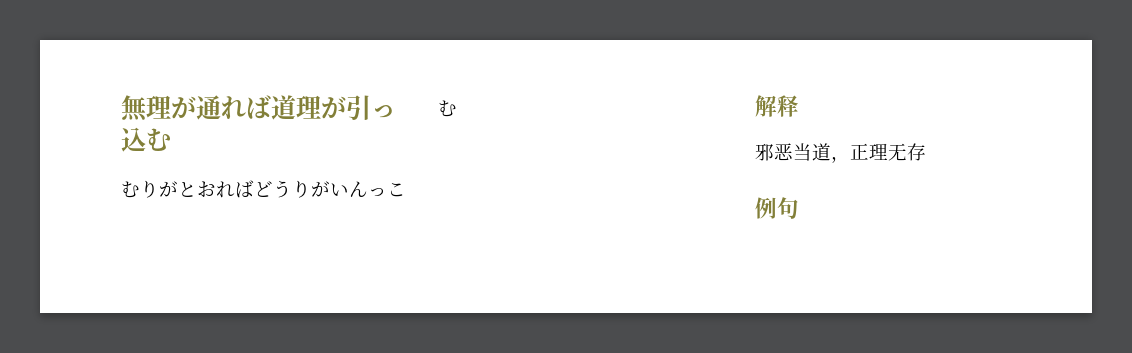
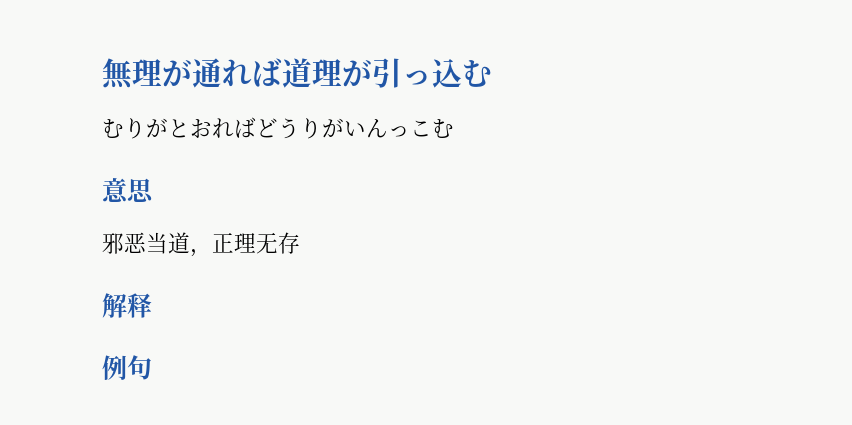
[755,95,799,117] 解释 -> [102,178,154,203] 意思
(926, 152) none -> [102,293,152,318] // 解释

